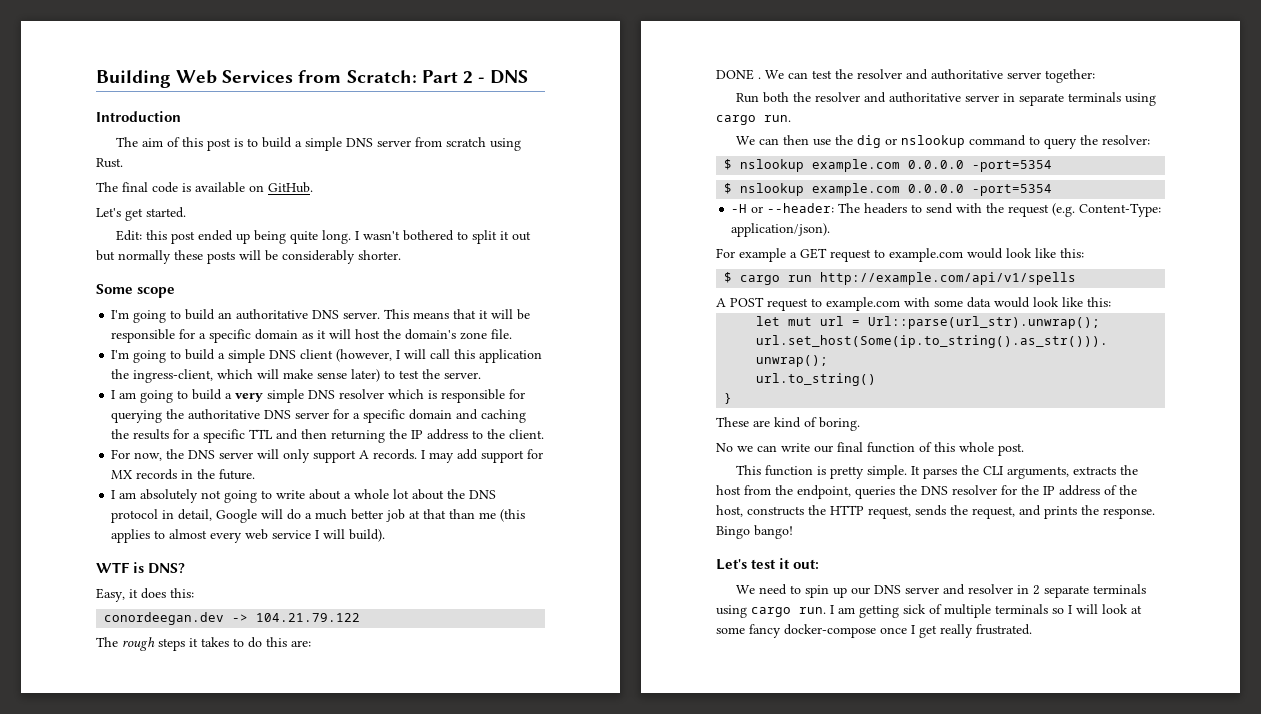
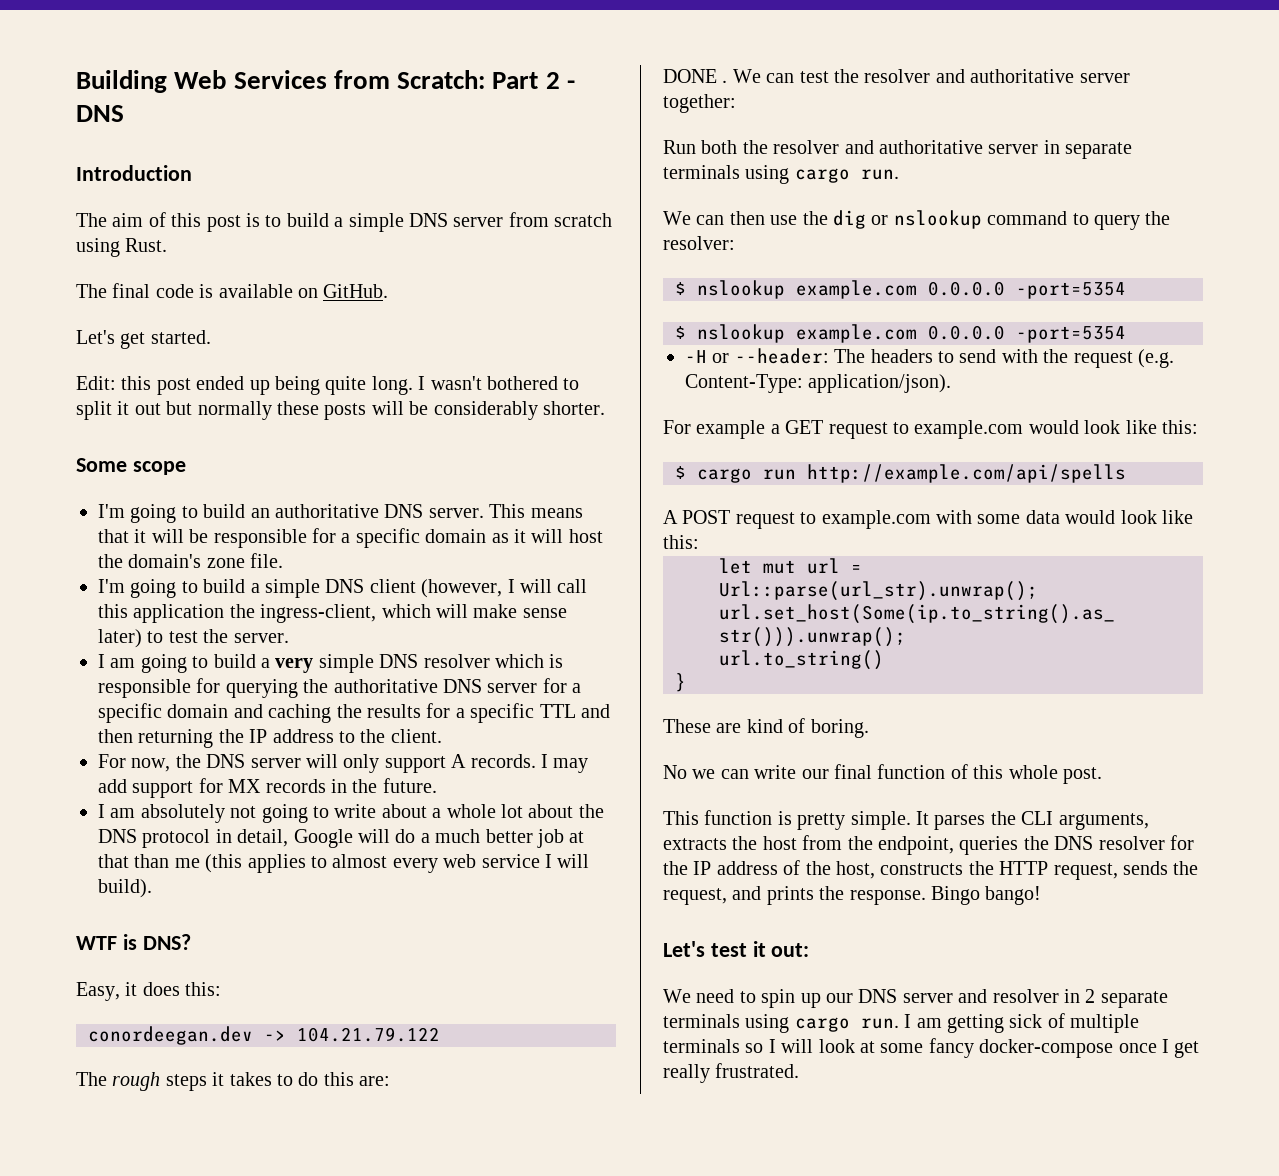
[820,272,1077,285] http://example.com/api/v1/spells -> [807,464,1126,483] http://example.com/api/spells

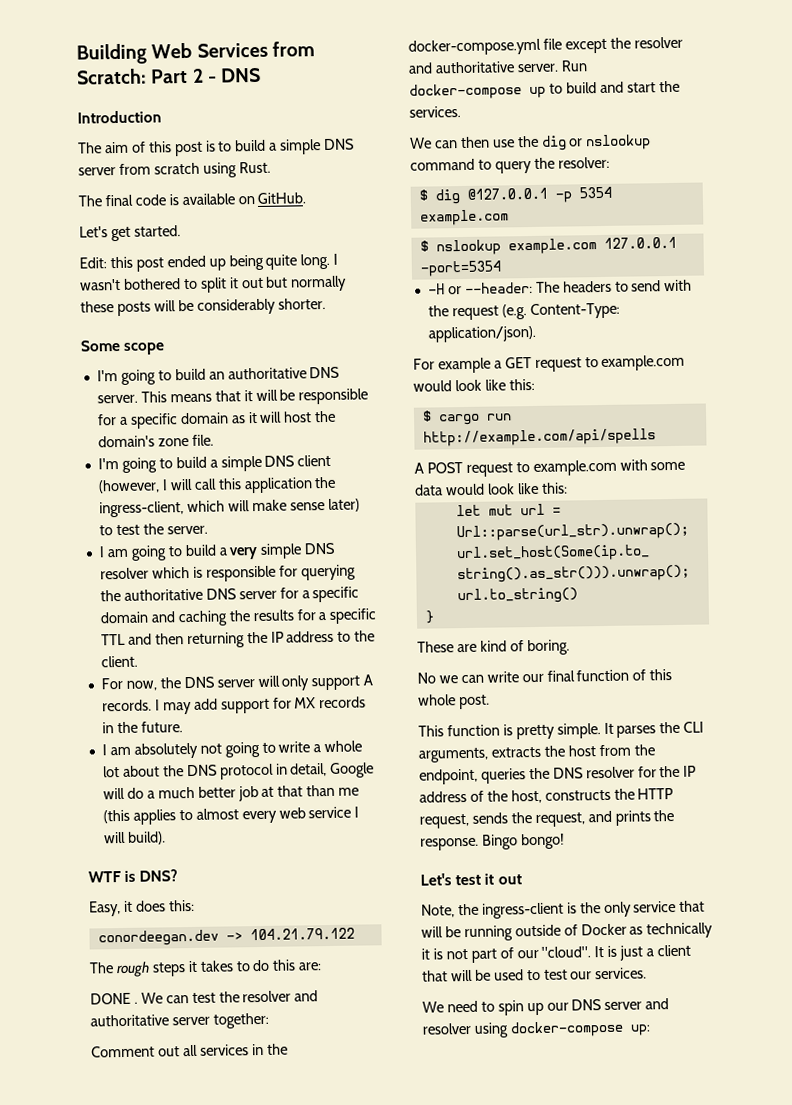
[381,804,427,818] about -> (311, 747) none
[663,140,1133,159] [663,165,899,184] Run both the resolver and authoritative server in separate terminals using cargo run. -> [91,1043,288,1058] [408,36,683,56] [408,60,588,74] [409,80,680,100] [409,106,461,118] Comment out all services in the docker-compose.yml file except the resolver and authoritative server. Run docker-compose up to build and start the services.
[697,280,1126,299] [675,324,1005,343] nslookup example.com 0.0.0.0 -port=5354 // $ nslookup example.com 0.0.0.0 -> [434,186,612,205] [419,209,509,226] [419,236,677,256] dig @127.0.0.1 -p 5354 example.com // $ nslookup example.com 127.0.0.1
[985,886,1042,905] bango! -> [520,833,565,850] bongo!
[771,943,810,957] out: -> [497,874,522,885] [421,900,706,919] [421,922,714,942] [421,944,692,963] [422,967,648,982] out // Note, the ingress-client is the only service that will be running outside of Docker as technically it is not part of our "cloud". It is just a client that will be used to test our services.
[1064,989,1168,1008] [663,1013,1140,1033] [663,1038,1200,1058] [663,1063,800,1083] in 2 separate terminals using cargo run. I am getting sick of multiple terminals so I will look at some fancy docker-compose once I get really frustrated. -> [473,1020,651,1038] using docker-compose up:

